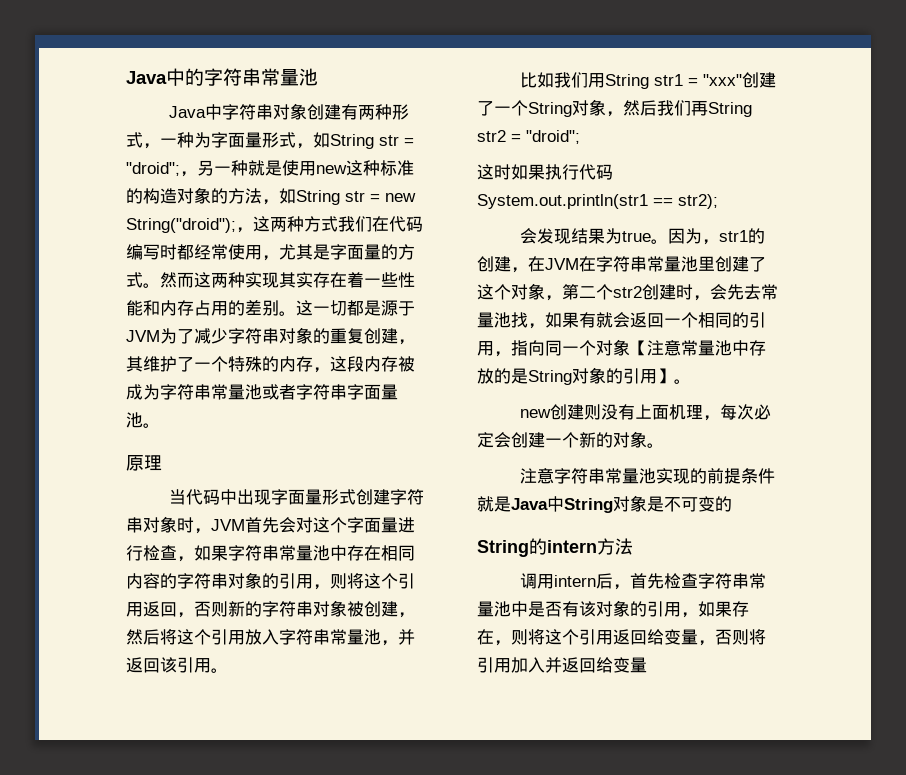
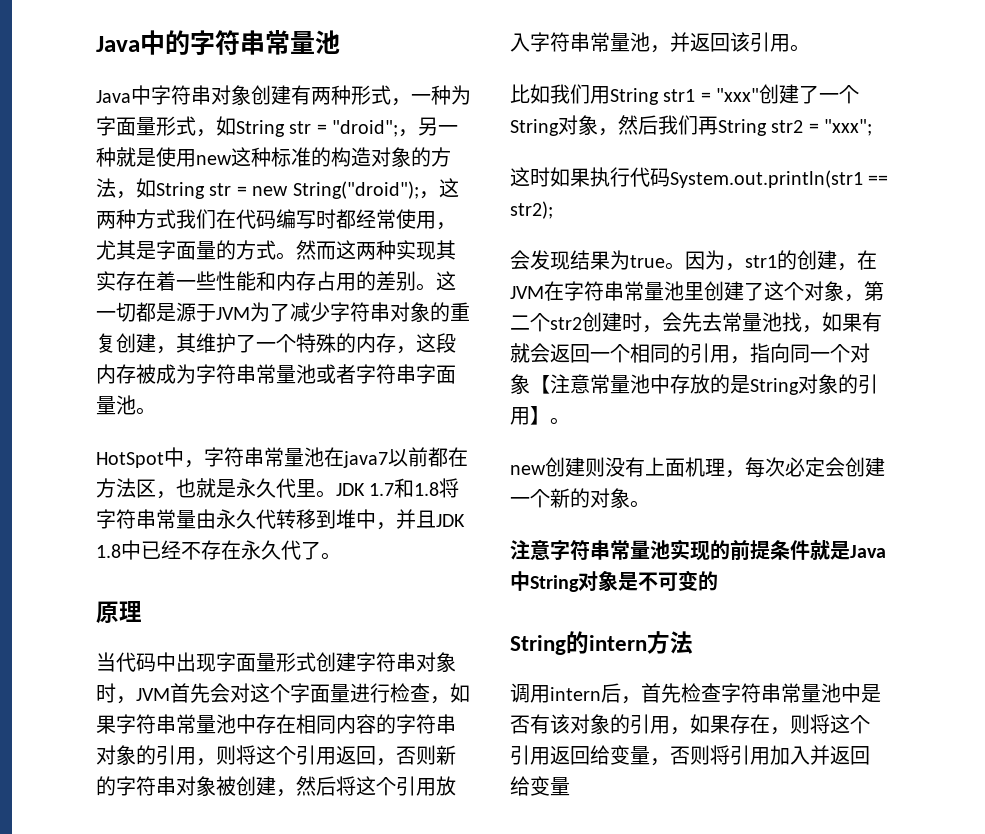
(160, 425) none -> [96,447,468,468] [96,478,460,499] [96,509,465,530] [96,540,341,560] // HotSpot中，字符串常量池在java7以前都在方法区，也就是永久代里。JDK 1.7和1.8将字符串常量由永久代转移到堆中，并且JDK 1.8中已经不存在永久代了。
[526,130,580,144] "droid"; -> [824,119,873,136] "xxx";

